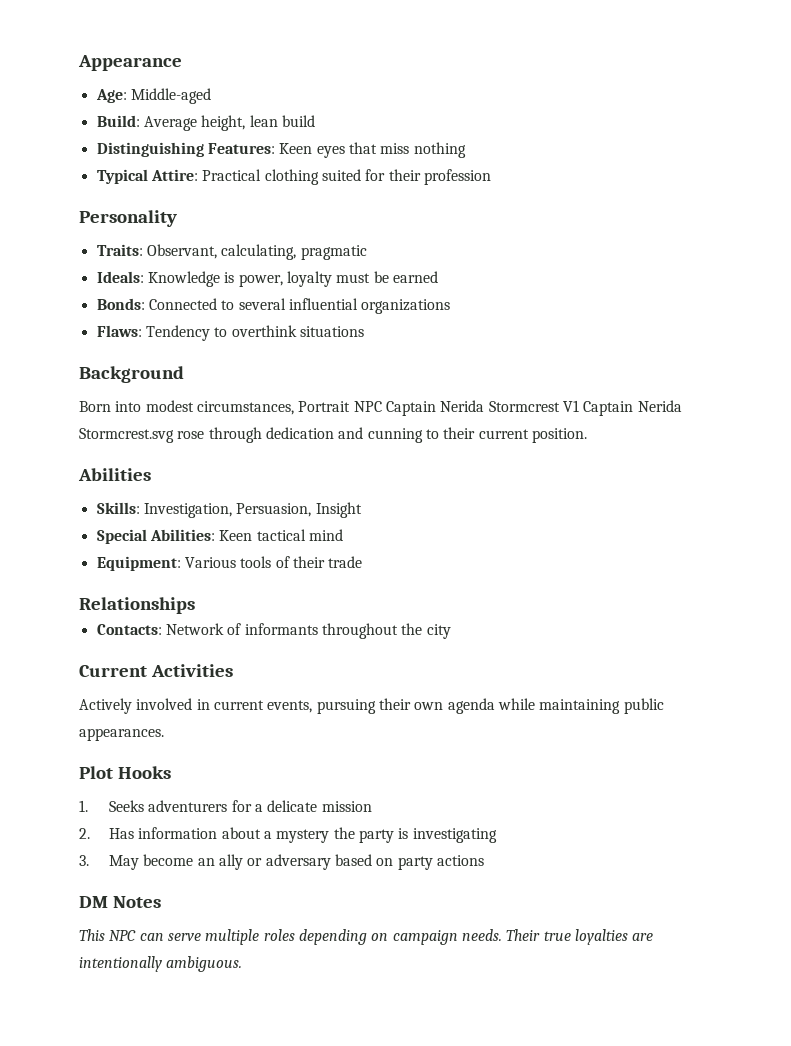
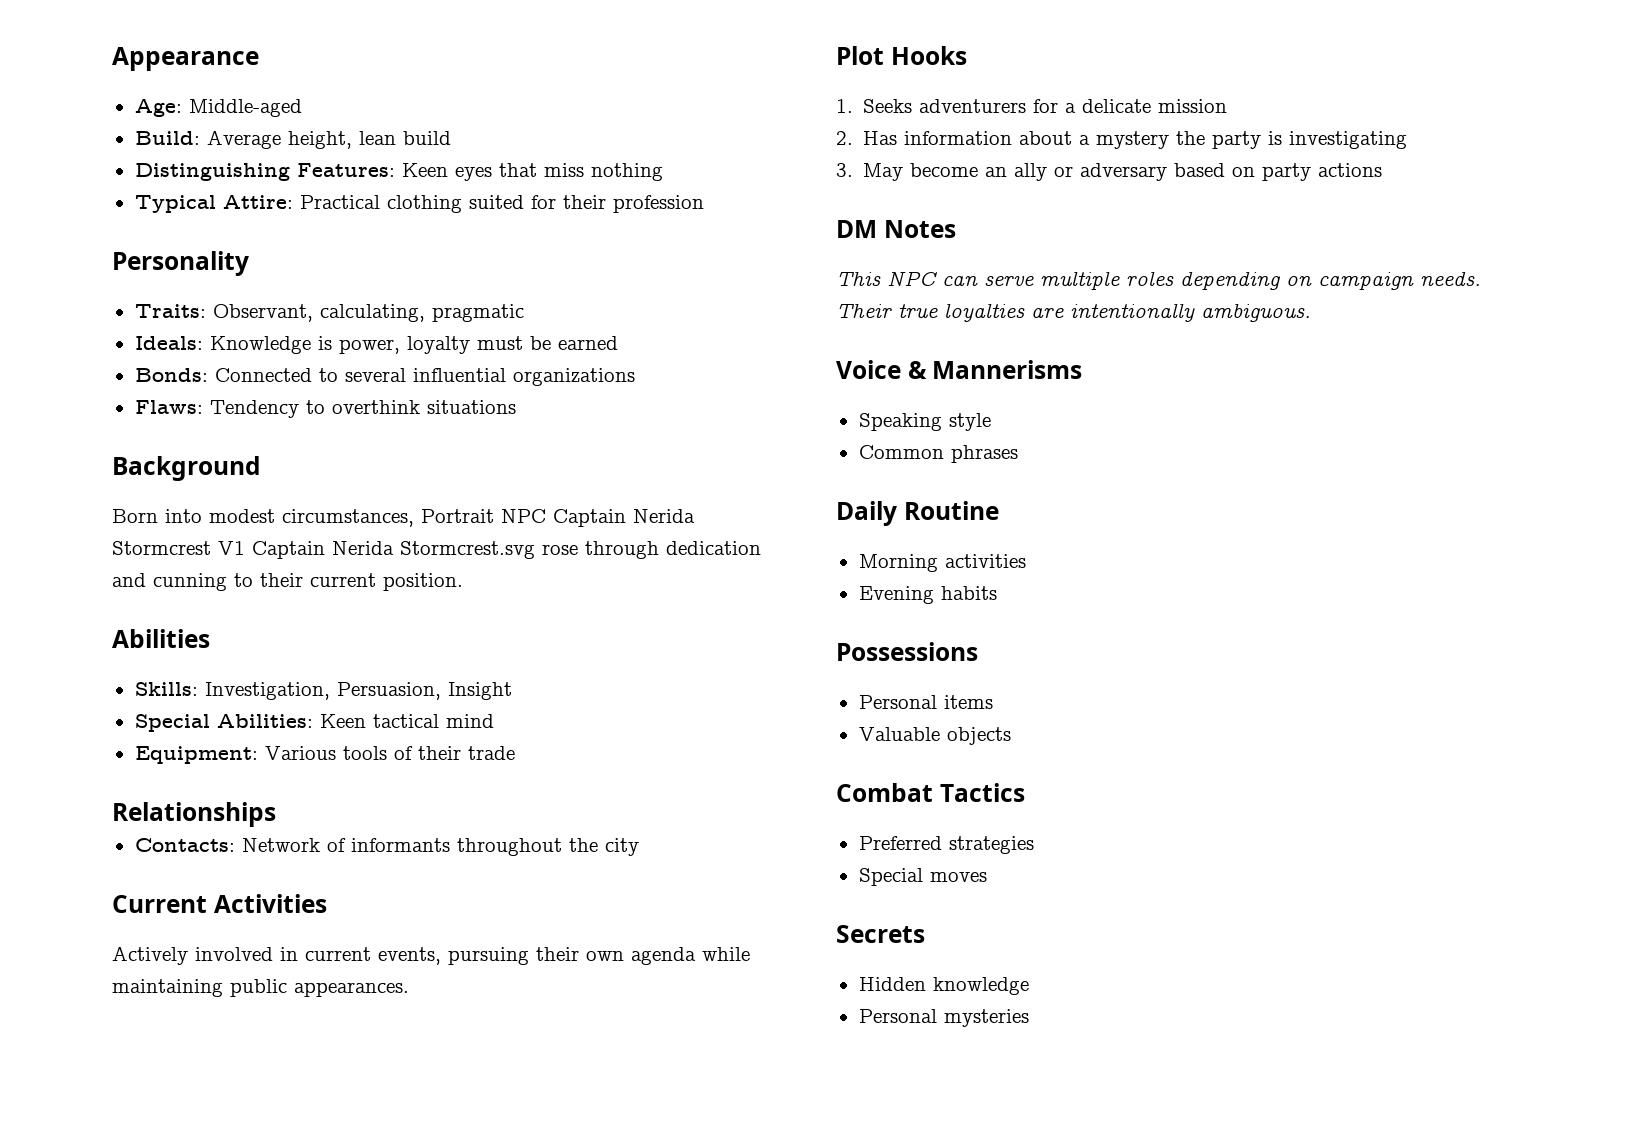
(243, 964) none -> [836,360,1083,379] [858,413,991,431] [858,445,1018,463] [836,501,999,526] [858,554,1026,572] [858,586,997,604] [836,642,978,661] [858,695,993,709] [858,727,1011,745] [836,783,1025,802] [858,836,1034,854] [858,868,987,886] [836,925,925,943] [858,977,1029,995] [858,1009,1029,1027] // Voice & Mannerisms // Speaking style // Common phrases // Daily Routine // Morning activities // Evening habits // Possessions // Personal items // Valuable objects // Combat Tactics // Preferred strategies // Special moves // Secrets // Hidden knowledge // Personal mysteries

